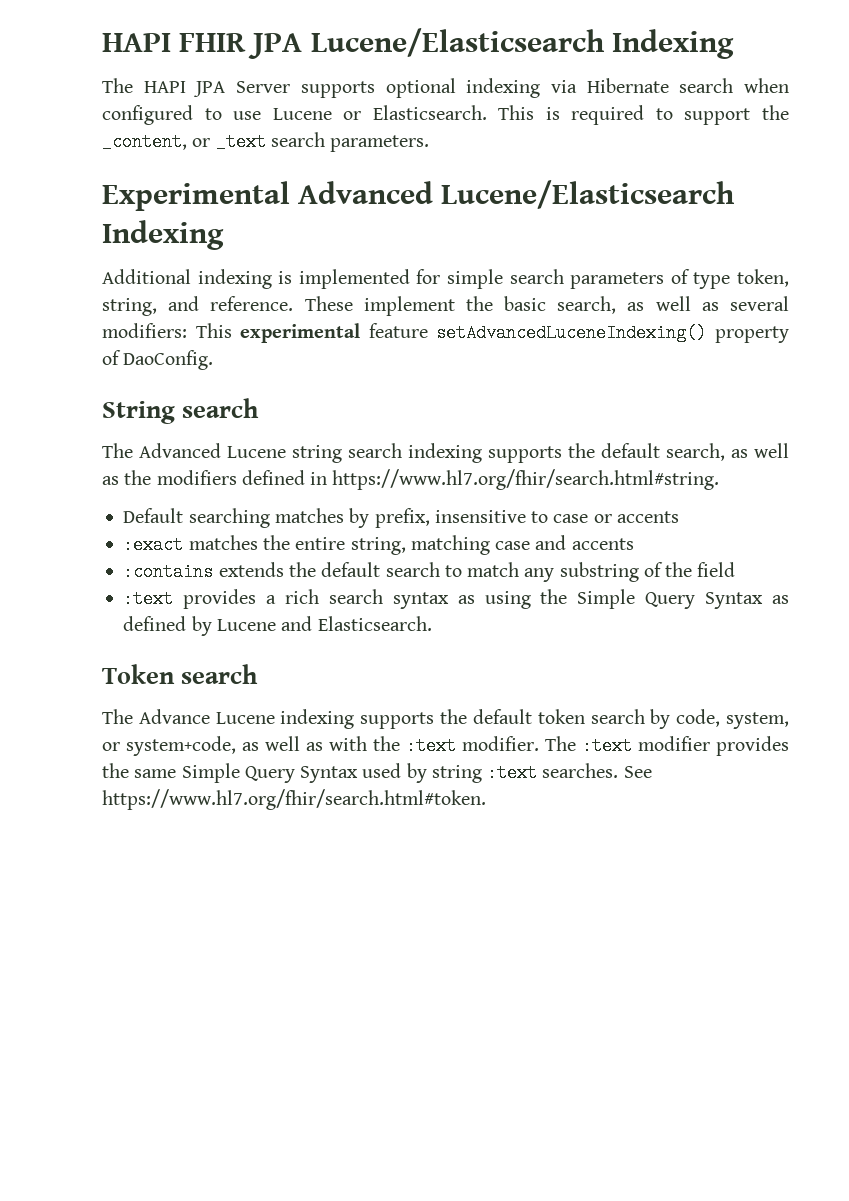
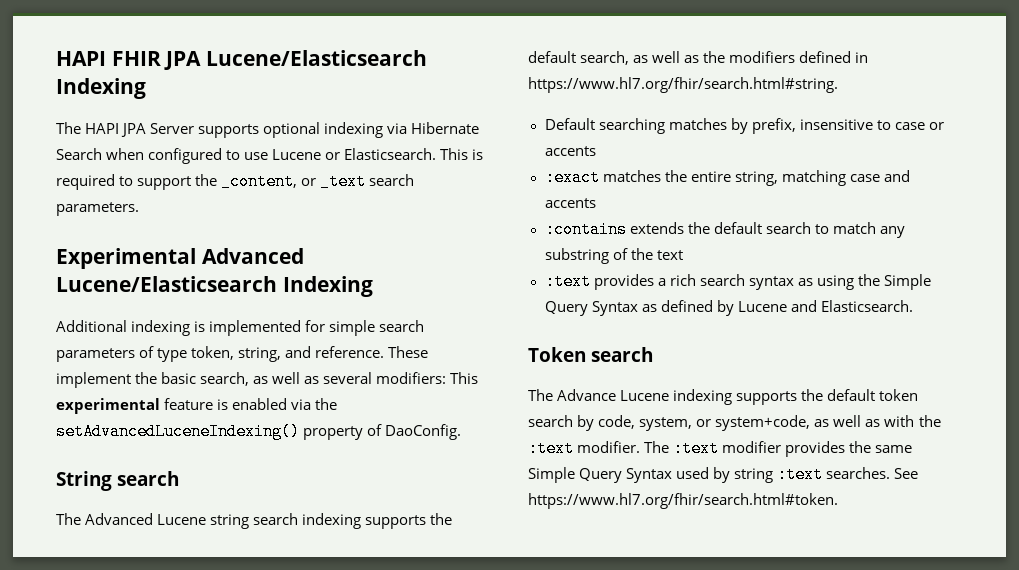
[679,78,734,93] search -> [56,148,102,160] Search
(428, 330) none -> [217,398,338,410] is enabled via the
[697,562,736,577] field -> [656,250,683,260] text

